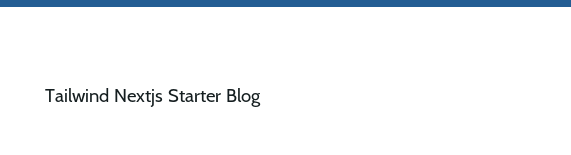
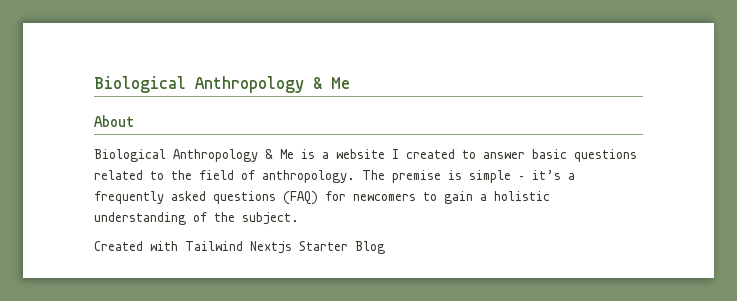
(45, 95) none -> [94,76,350,93] [94,115,135,127] [94,149,637,162] [94,170,575,183] [94,191,550,205] [94,212,299,225] [94,241,178,251] Biological Anthropology & Me // About // Biological Anthropology & Me is a website I created to answer basic questions related to the field of anthropology. The premise is simple – it’s a frequently asked questions (FAQ) for newcomers to gain a holistic understanding of the subject. // Created with

